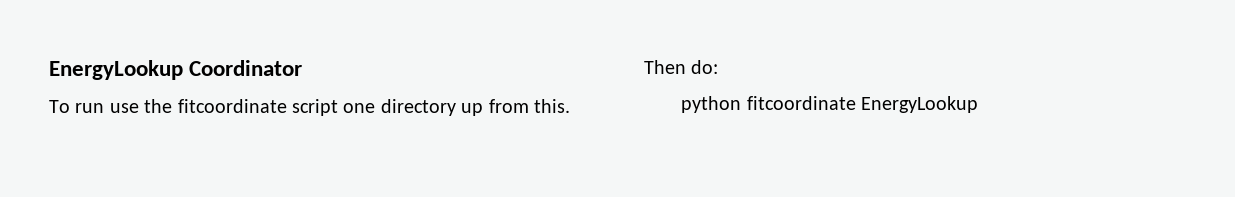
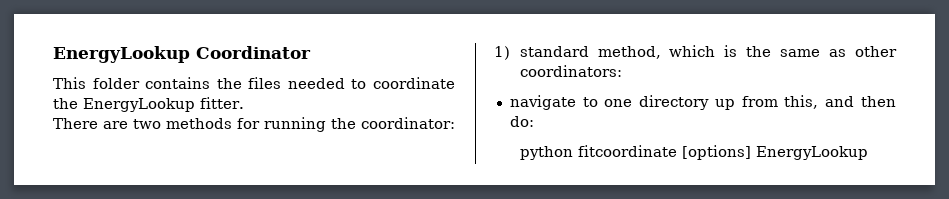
[49,99,338,116] To run use the fitcoordinate script -> [53,77,455,89] [53,97,244,112] [53,117,455,132] [494,45,897,60] [519,65,622,77] [509,95,598,110] This folder contains the files needed to coordinate the EnergyLookup fitter. // There are two methods for running the coordinator: // 1) standard method, which is the same as other coordinators: // navigate to
[533,99,570,113] [644,60,686,74] this. Then -> [784,95,896,109] this, and then
(856, 103) none -> [681,145,751,160] [options]

